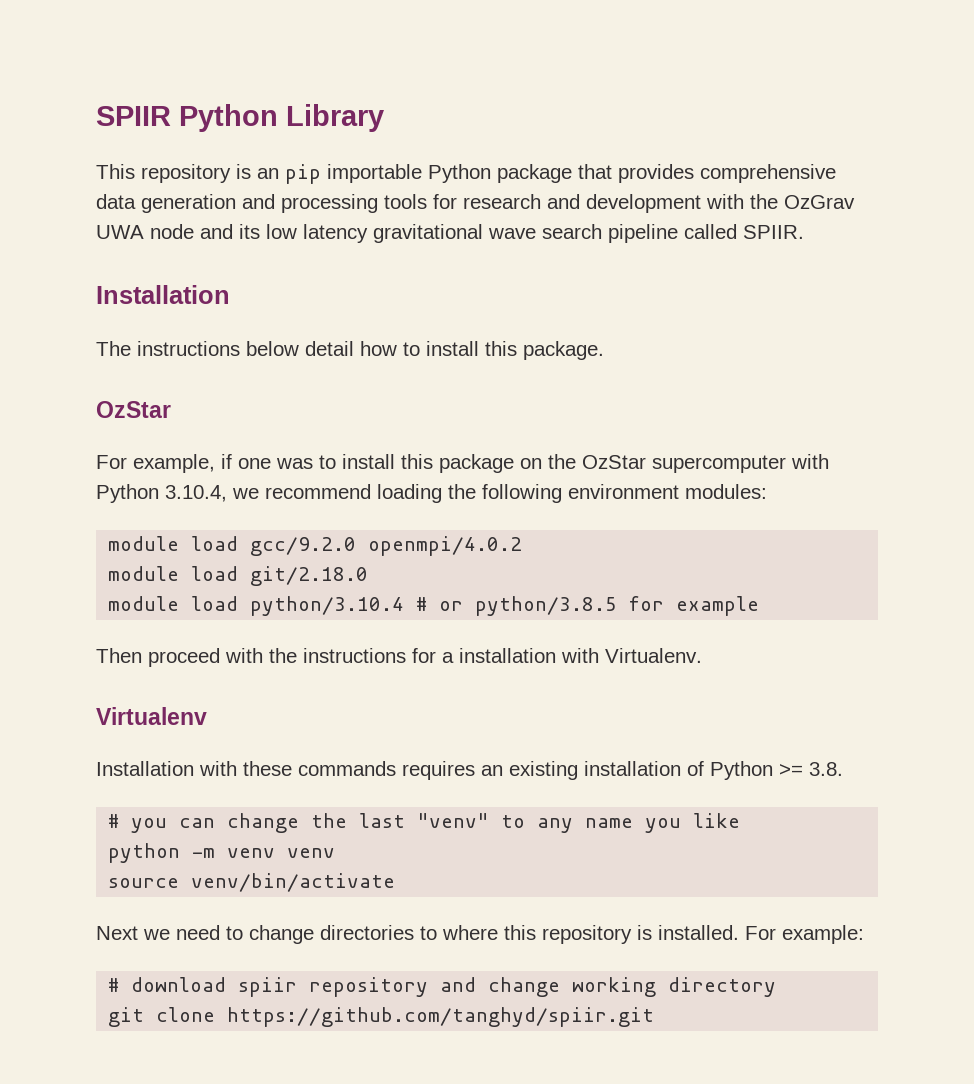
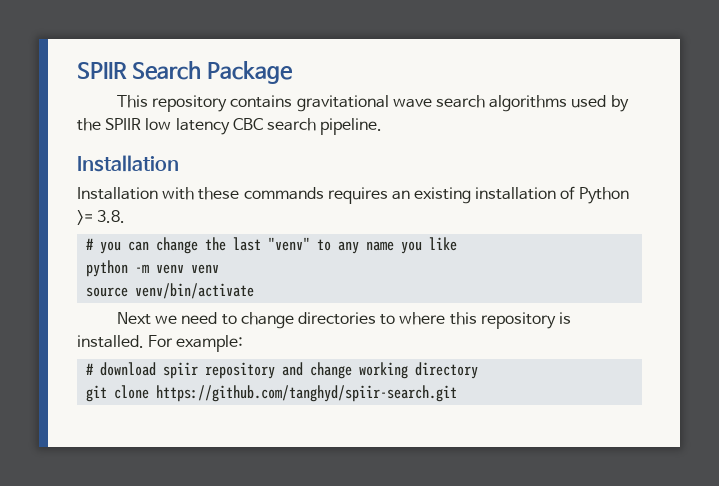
[96,104,384,132] SPIIR Python Library -> [77,61,293,84] SPIIR Search Package
[236,164,836,184] [96,194,855,213] [96,224,804,243] [96,285,230,304] [96,341,604,360] [96,401,171,418] [96,454,829,473] [96,484,767,503] [108,536,523,556] [108,566,369,586] [108,596,760,616] [96,648,702,667] [96,707,207,725] is an pip importable Python package that provides comprehensive data generation and processing tools for research and development with the OzGrav UWA node and its low latency gravitational wave search pipeline called SPIIR. // Installation // The instructions below detail how to install this package. // OzStar // For example, if one was to install this package on the OzStar supercomputer with Python 3.10.4, we recommend loading the following environment modules: // module load gcc/9.2.0 openmpi/4.0.2 // module load git/2.18.0 // module load python/3.10.4 # or python/3.8.5 for example // Then proceed with the instructions for a installation with Virtualenv. // Virtualenv -> [230,95,629,112] [77,118,383,135] [77,155,179,172] contains gravitational wave search algorithms used by the SPIIR low latency CBC search pipeline. // Installation
[227,1007,655,1027] https://github.com/tanghyd/spiir.git -> [156,385,458,402] https://github.com/tanghyd/spiir-search.git

